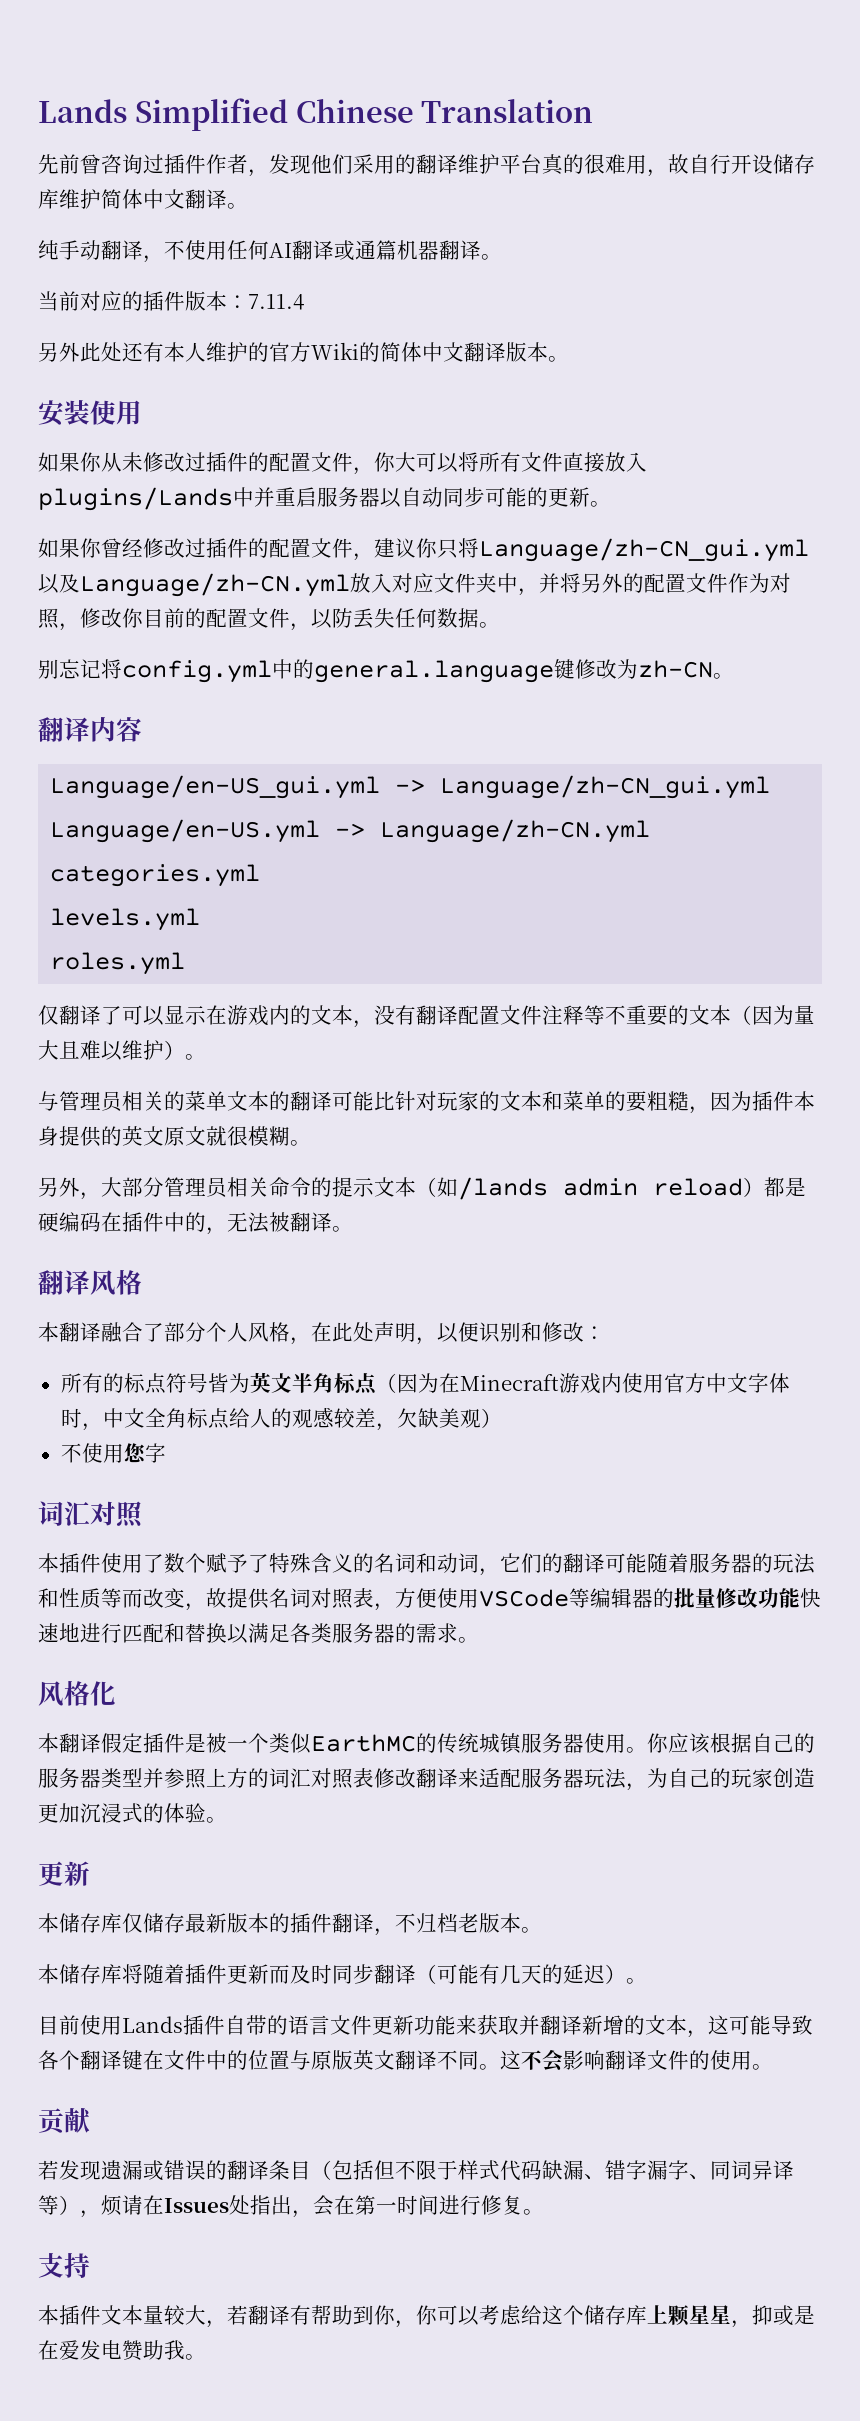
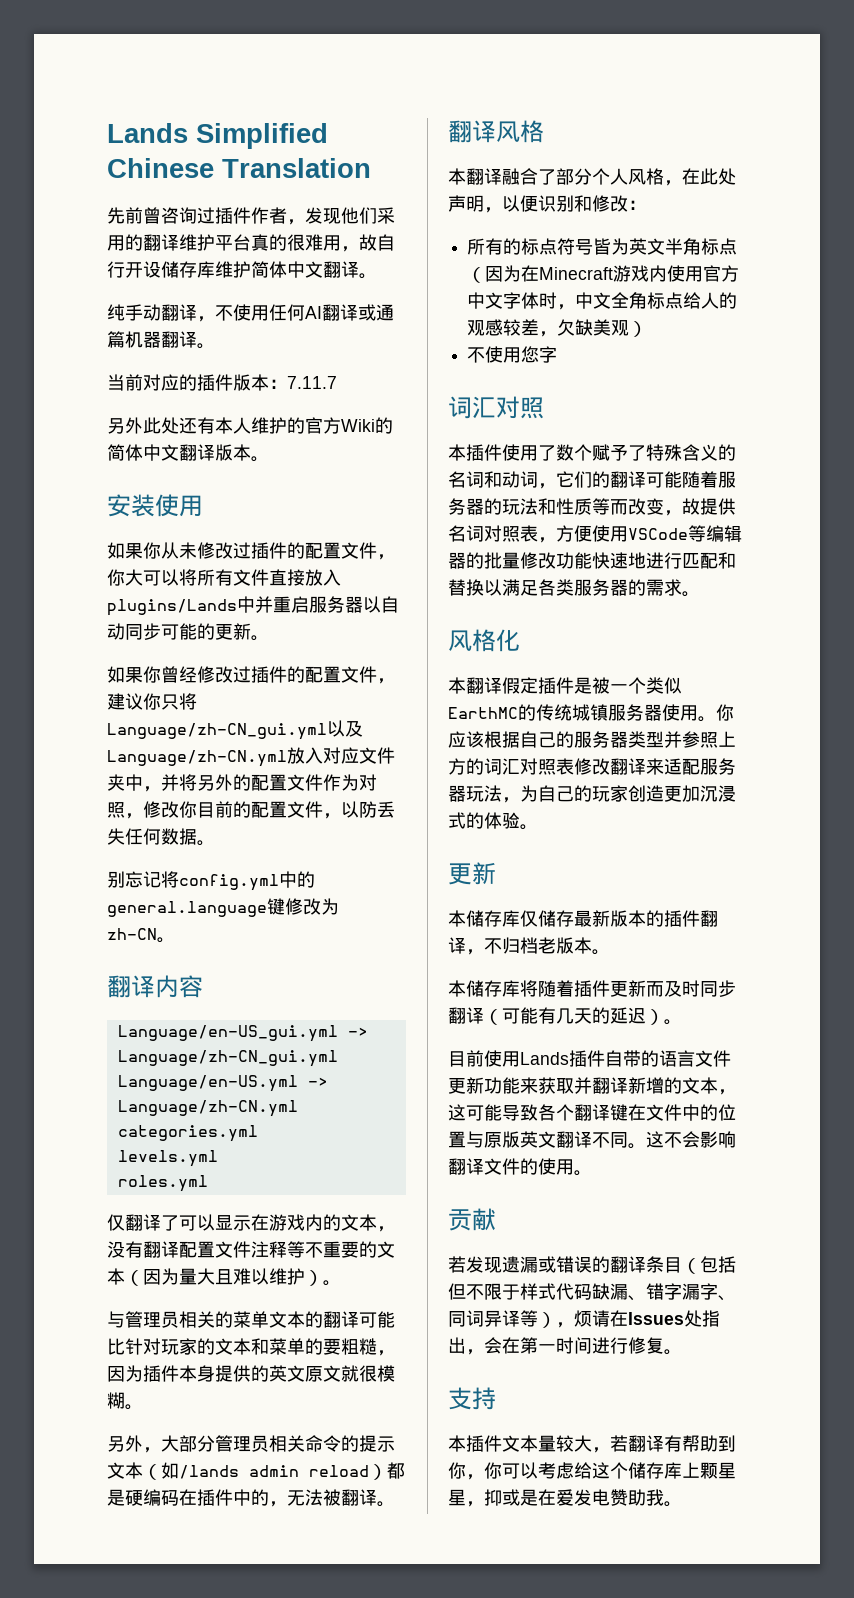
[248,294,304,310] 7.11.4 -> [287,376,337,389] 7.11.7

